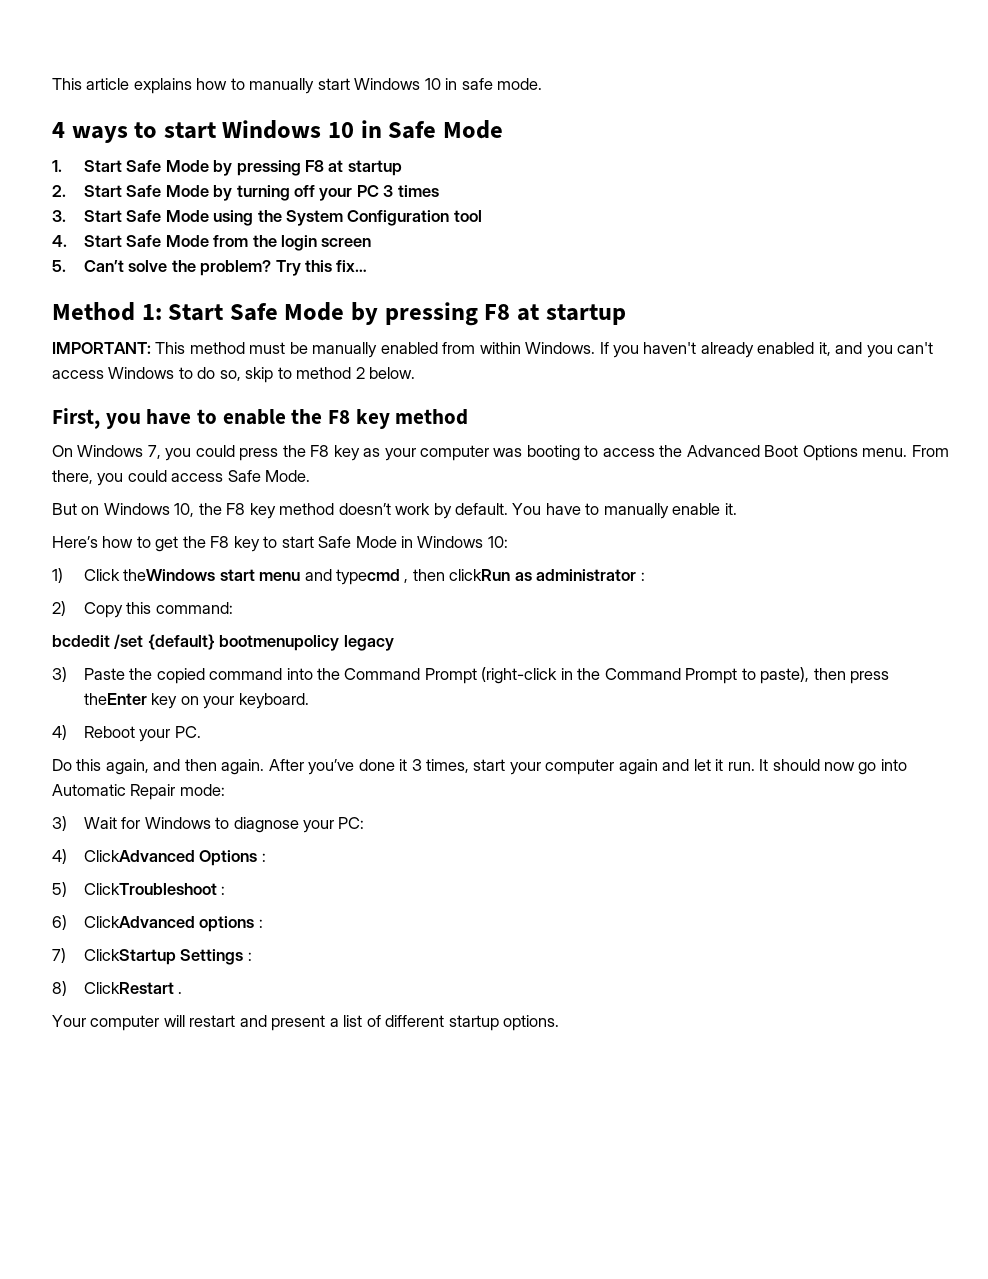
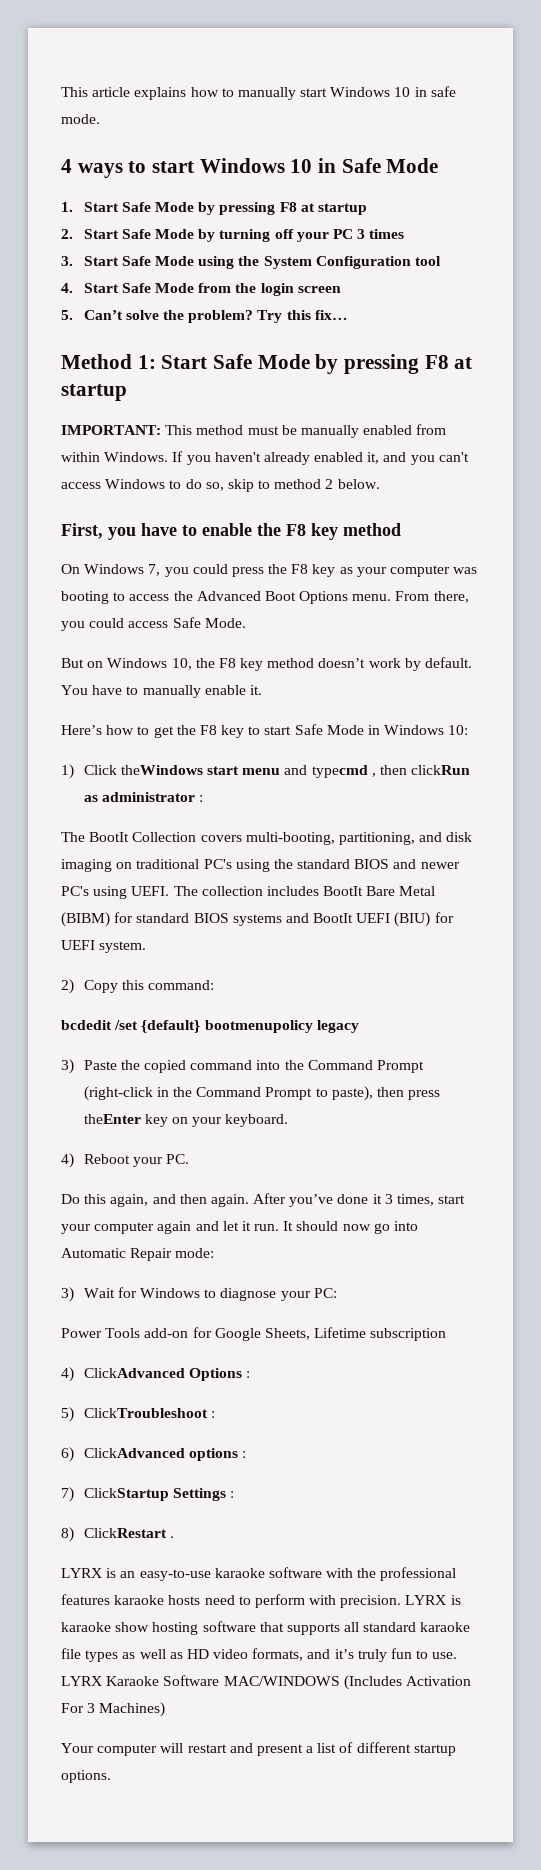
(645, 576) none -> [61,832,473,845] [61,859,460,872] [61,886,436,899] [61,912,454,927] [61,940,147,953] // The BootIt Collection covers multi-booting, partitioning, and disk imaging on traditional PC's using the standard BIOS and newer PC's using UEFI. The collection includes BootIt Bare Metal (BIBM) for standard BIOS systems and BootIt UEFI (BIU) for UEFI system.
(365, 823) none -> [61,1327,447,1341] // Power Tools add-on for Google Sheets, Lifetime subscription
(183, 993) none -> [61,1567,457,1581] [61,1594,461,1608] [61,1621,471,1635] [61,1648,458,1662] [61,1675,471,1690] [61,1702,166,1717] // LYRX is an easy-to-use karaoke software with the professional features karaoke hosts need to perform with precision. LYRX is karaoke show hosting software that supports all standard karaoke file types as well as HD video formats, and it’s truly fun to use. LYRX Karaoke Software MAC/WINDOWS (Includes Activation For 3 Machines)

